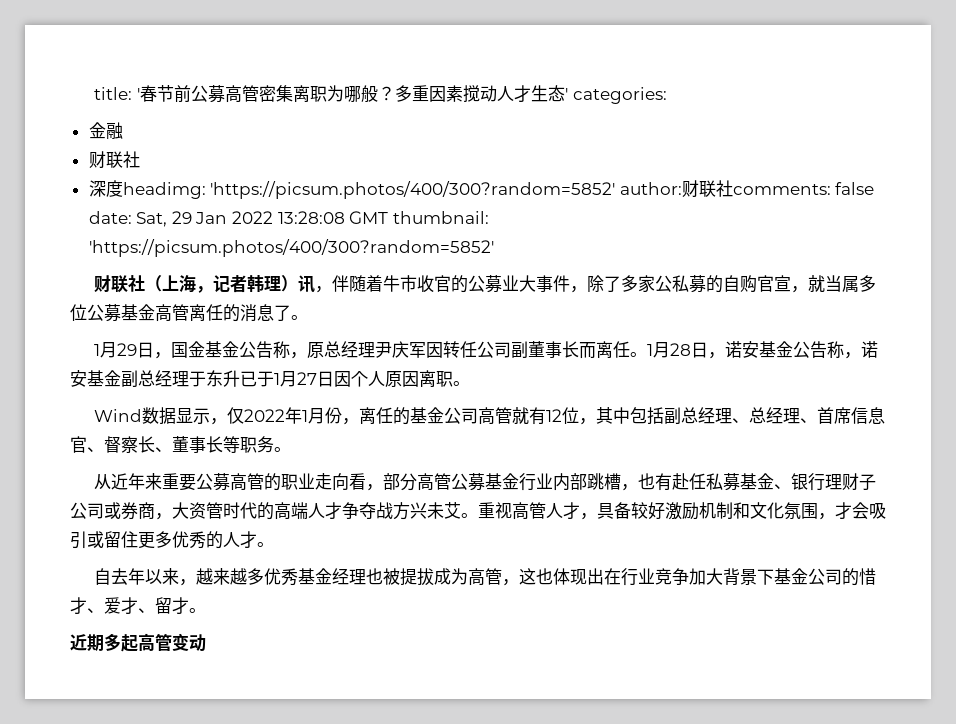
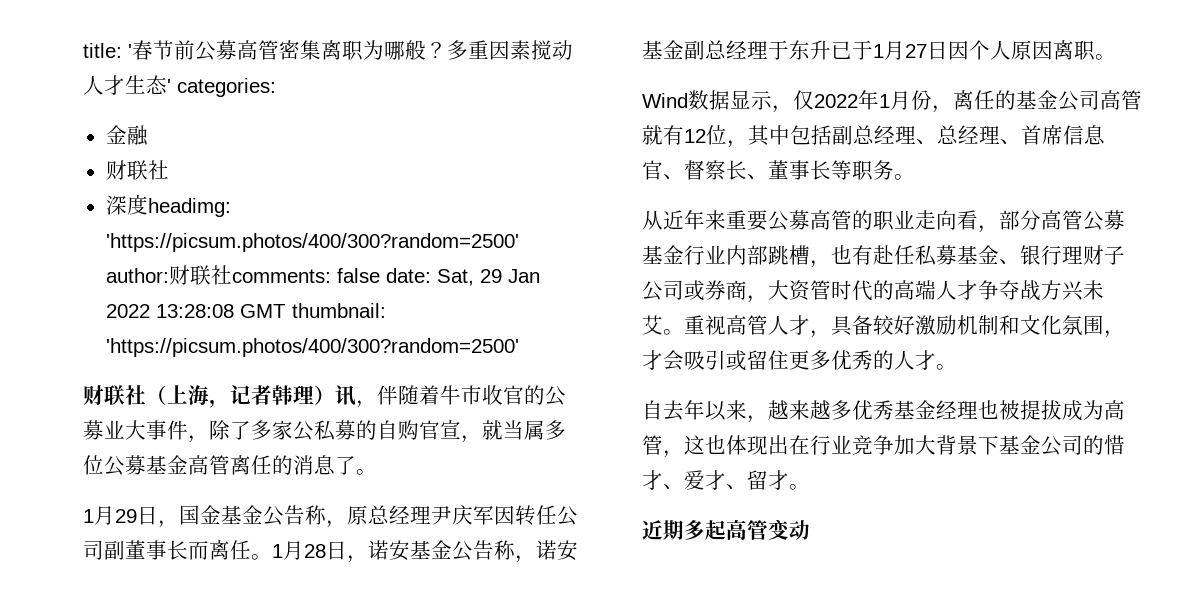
[210,181,616,199] 'https://picsum.photos/400/300?random=5852' -> [105,233,519,252] 'https://picsum.photos/400/300?random=2500'
[88,239,494,257] 'https://picsum.photos/400/300?random=5852' -> [105,338,519,357] 'https://picsum.photos/400/300?random=2500'

